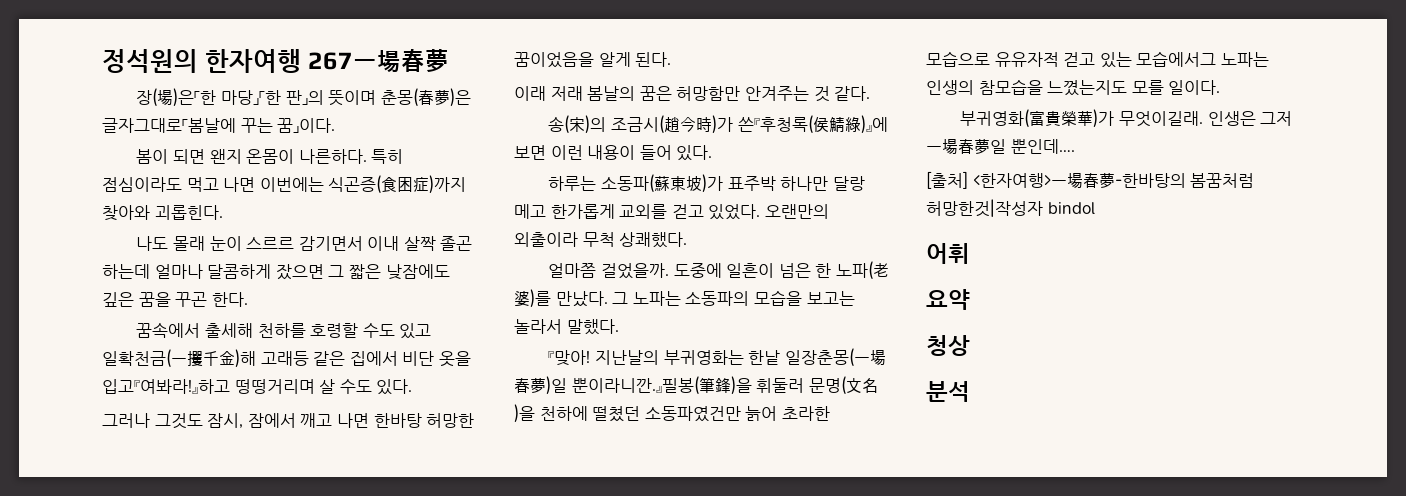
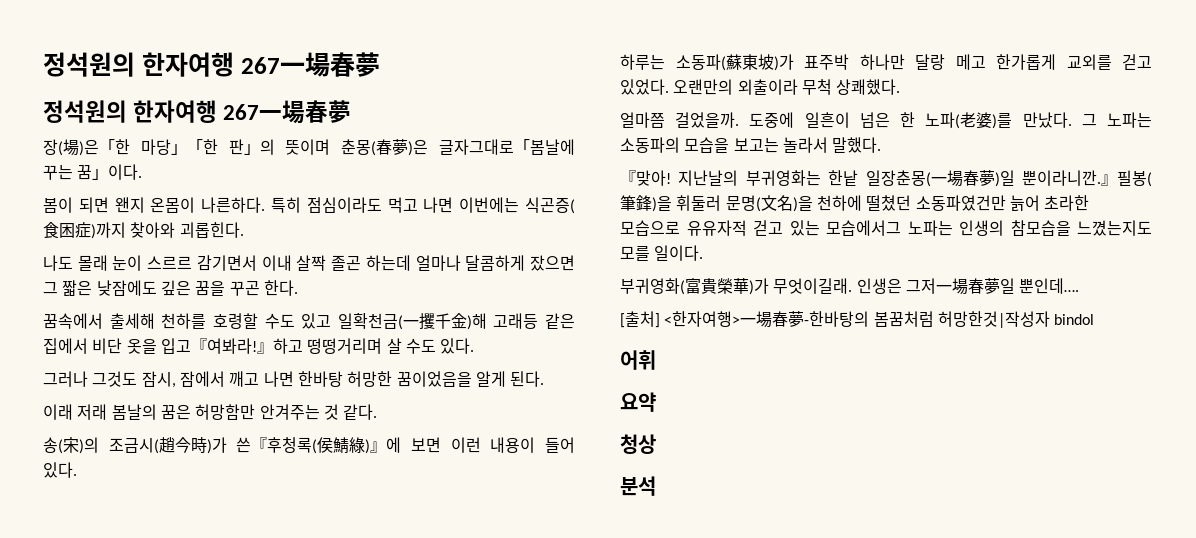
[102,49,449,73] 정석원의 한자여행 267一場春夢 -> [43,52,380,77] [43,100,352,124] 정석원의 한자여행 267一場春夢 // 정석원의 한자여행 267一場春夢

